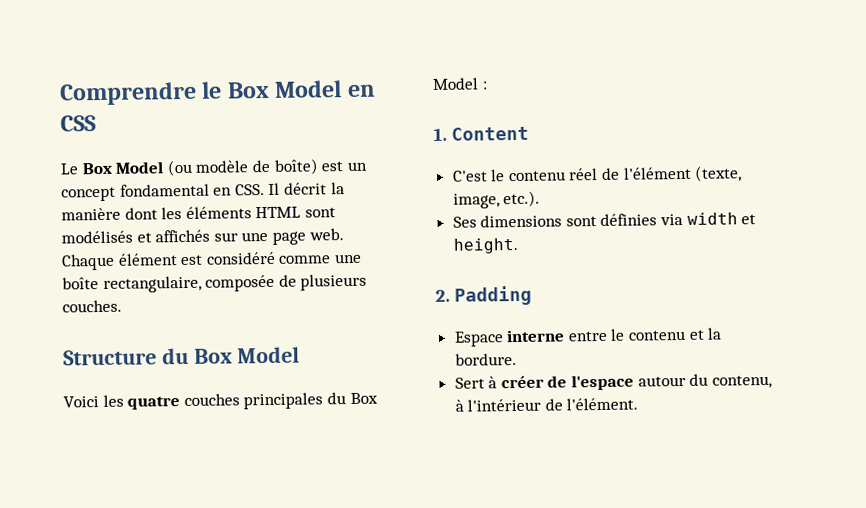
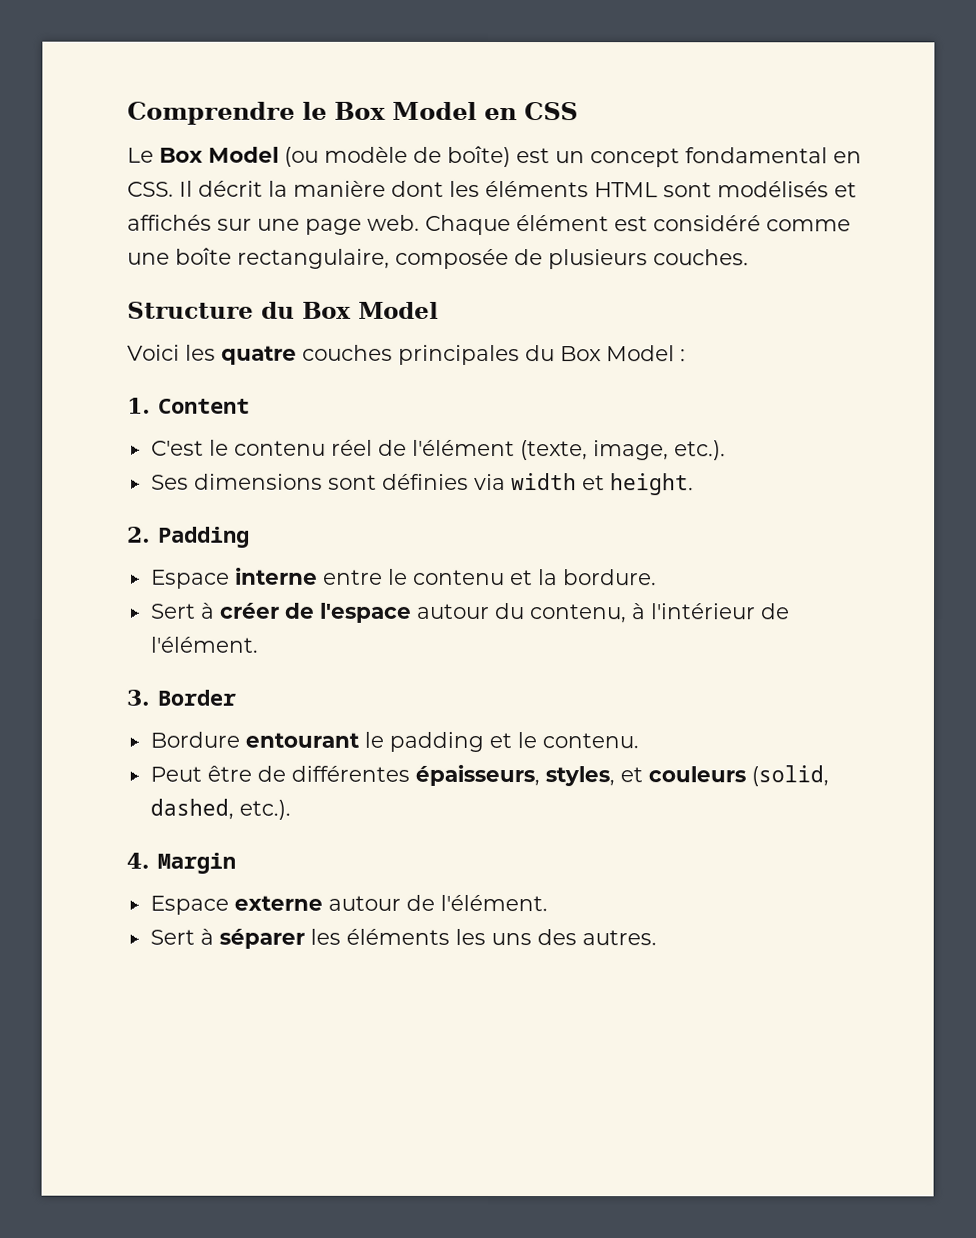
(639, 404) none -> [126,689,236,706] [149,731,639,752] [149,764,829,787] [149,798,291,820] [126,852,236,874] [149,894,548,915] [149,928,657,949] // 3. Border // Bordure entourant le padding et le contenu. // Peut être de différentes épaisseurs, styles, et couleurs (solid, dashed, etc.). // 4. Margin // Espace externe autour de l'élément. // Sert à séparer les éléments les uns des autres.

